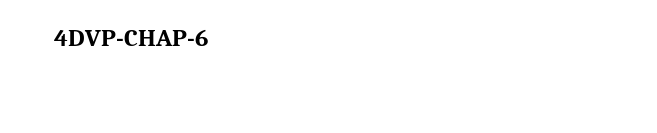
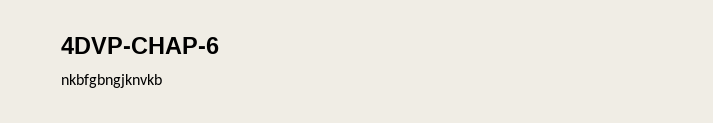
(208, 37) none -> [61,74,162,88] // nkbfgbngjknvkb

